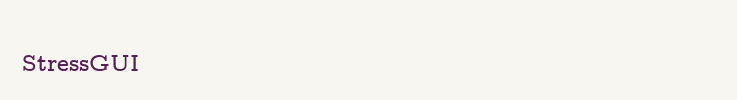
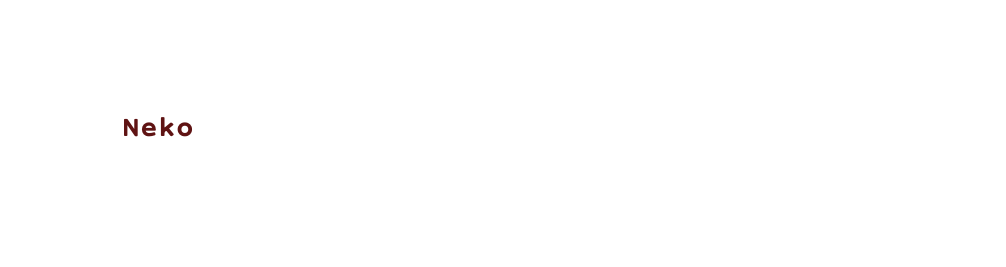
[22,55,139,71] StressGUI -> [122,117,194,137] Neko

